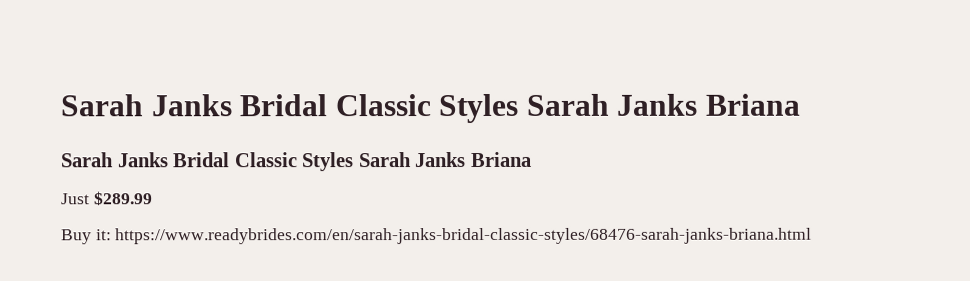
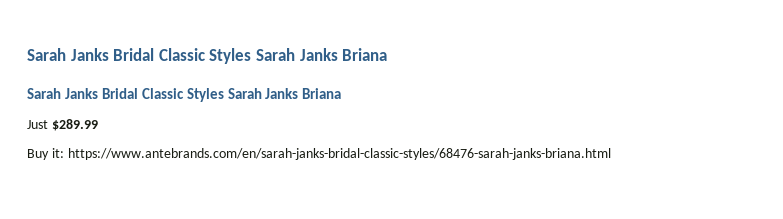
[115,227,813,245] https://www.readybrides.com/en/sarah-janks-bridal-classic-styles/68476-sarah-janks-briana.html -> [67,148,611,160] https://www.antebrands.com/en/sarah-janks-bridal-classic-styles/68476-sarah-janks-briana.html

